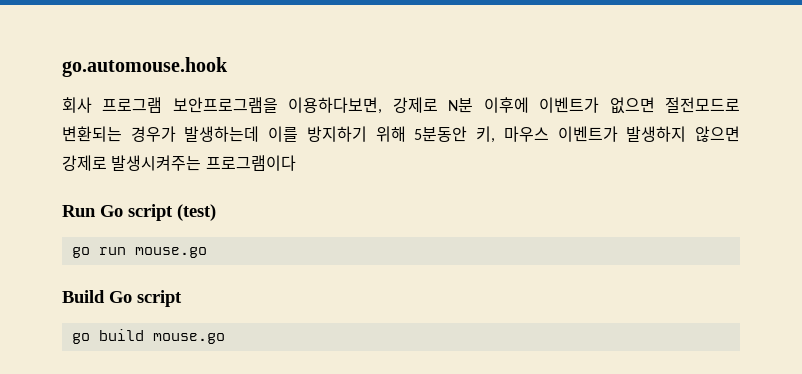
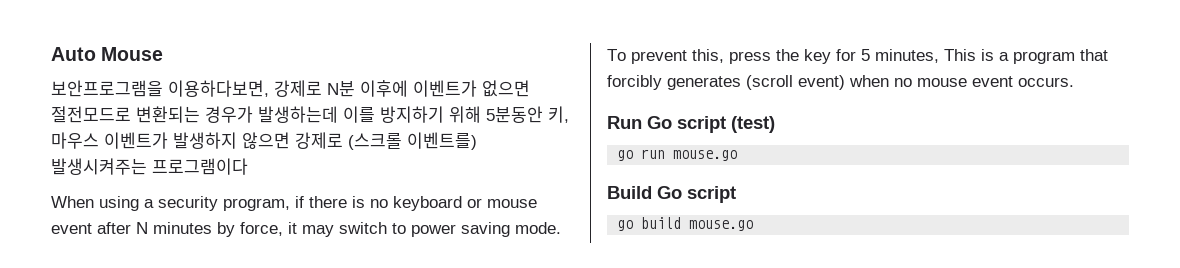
[62,57,228,77] [62,97,163,113] go.automouse.hook // 회사 프로그램 -> [51,47,164,61] Auto Mouse //
(107, 163) none -> [348,132,477,150] (스크롤 이벤트를)
(296, 163) none -> [51,196,537,211] [51,222,561,237] [607,49,1108,64] [607,75,1074,90] // When using a security program, if there is no keyboard or mouse event after N minutes by force, it may switch to power saving mode. To prevent this, press the key for 5 minutes, This is a program that forcibly generates (scroll event) when no mouse event occurs.

